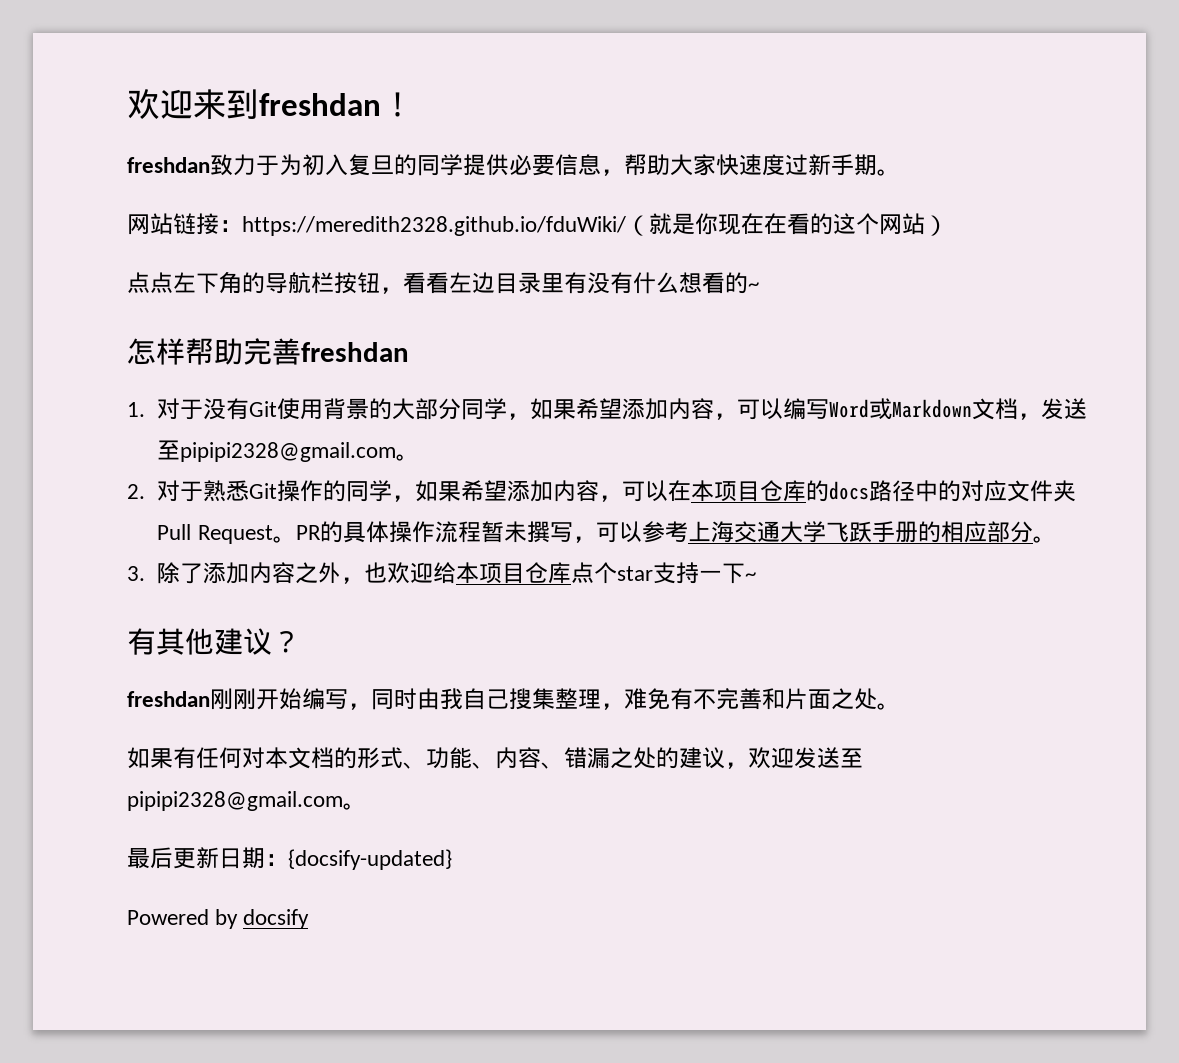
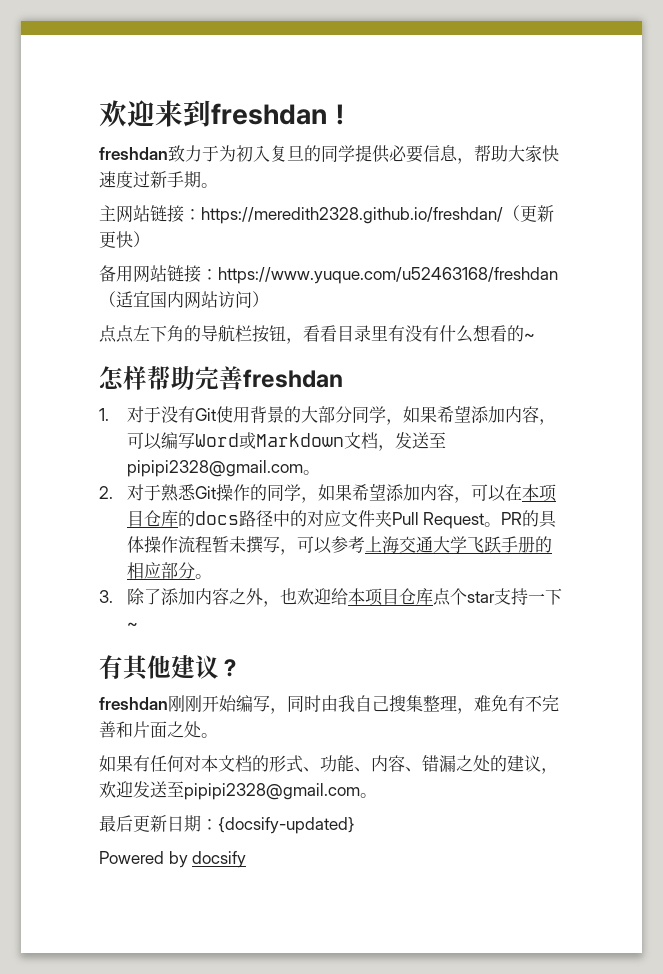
[127,213,925,236] 网站链接：https://meredith2328.github.io/fduWiki/（就是你现在在看的这个网站 -> [99,205,554,224] [99,231,150,248] [99,265,558,284] [99,291,252,309] 主网站链接：https://meredith2328.github.io/freshdan/（更新更快） // 备用网站链接：https://www.yuque.com/u52463168/freshdan（适宜国内网站访问
[449,272,495,293] 左边 -> (337, 333) none

